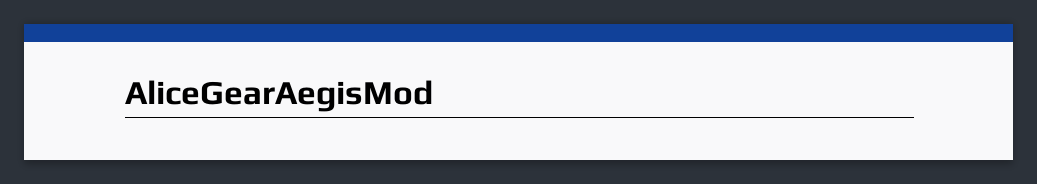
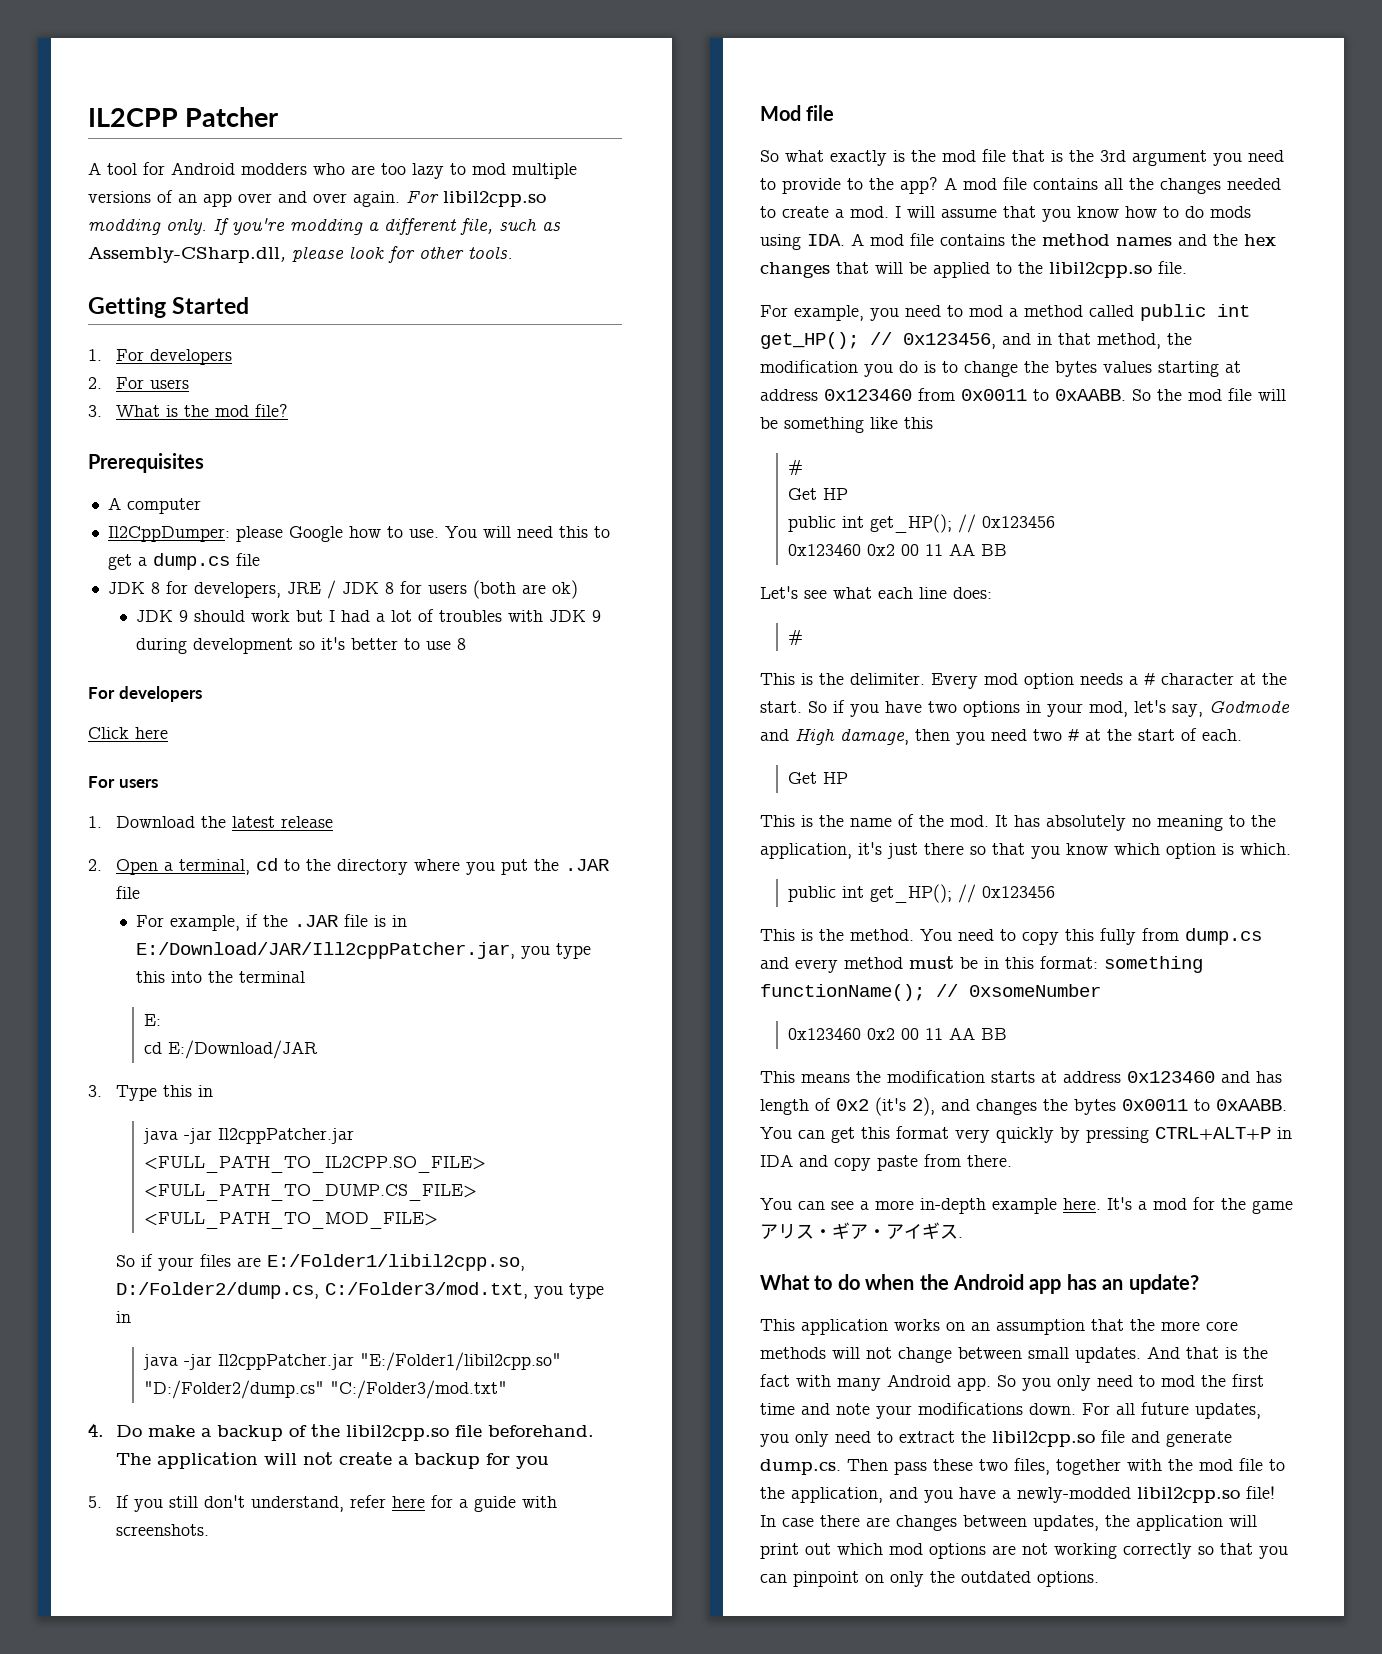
[125,80,433,112] AliceGearAegisMod -> [88,107,279,127] [88,162,577,179] [88,190,546,207] [88,218,561,235] [88,246,513,263] [88,297,250,318] [88,349,233,365] [88,377,190,389] [88,404,289,417] [88,453,204,473] [107,497,201,514] [107,526,610,542] [107,553,260,570] [107,580,578,599] [135,609,601,622] [135,637,466,654] [88,686,202,702] [88,727,168,739] [88,776,158,788] [88,816,334,828] [88,858,610,875] [116,886,141,899] [135,914,407,931] [135,942,591,959] [135,971,305,983] [144,1014,162,1026] [144,1040,319,1059] [88,1085,214,1101] [143,1128,355,1144] [144,1155,487,1173] [144,1183,478,1201] [144,1211,439,1229] [116,1254,526,1271] [116,1282,605,1299] [116,1311,132,1323] [143,1352,562,1371] [144,1380,508,1399] [88,1423,595,1441] [116,1452,550,1469] [88,1495,558,1512] [116,1524,210,1536] [760,105,835,121] [760,149,1284,166] [760,177,1281,194] [760,206,1251,222] [760,233,1276,250] [760,261,1187,278] [760,304,1250,321] [760,332,1192,349] [760,360,1241,377] [760,388,1286,401] [760,417,933,433] [788,459,804,476] [788,488,849,500] [788,514,1056,533] [788,543,1008,556] [760,586,992,599] [788,629,804,646] [760,673,1287,689] [760,700,1290,717] [760,728,1242,745] [788,772,849,784] [760,814,1276,831] [760,842,1291,859] [788,884,1056,903] [760,928,1262,945] [760,956,1203,973] [760,984,1101,1001] [788,1027,1008,1040] [760,1070,1282,1083] [760,1097,1287,1116] [760,1126,1292,1143] [760,1154,1012,1171] [760,1197,1293,1214] [760,1222,963,1239] [760,1274,1199,1294] [760,1319,1238,1335] [760,1346,1268,1363] [760,1374,1264,1391] [760,1402,1261,1419] [760,1430,1232,1447] [760,1458,1285,1475] [760,1486,1275,1503] [760,1515,1257,1531] [760,1543,1288,1559] [760,1571,1099,1587] IL2CPP Patcher // A tool for Android modders who are too lazy to mod multiple versions of an app over and over again. For libil2cpp.so modding only. If you're modding a different file, such as Assembly-CSharp.dll, please look for other tools. // Getting Started // 1. For developers // 2. For users // 3. What is the mod file? // Prerequisites // A computer // Il2CppDumper: please Google how to use. You will need this to get a dump.cs file // JDK 8 for developers, JRE / JDK 8 for users (both are ok) // JDK 9 should work but I had a lot of troubles with JDK 9 during development so it's better to use 8 // For developers // Click here // For users // 1. Download the latest release // 2. Open a terminal, cd to the directory where you put the .JAR file // For example, if the .JAR file is in E:/Download/JAR/Ill2cppPatcher.jar, you type this into the terminal // E: // cd E:/Download/JAR // 3. Type this in // java -jar Il2cppPatcher.jar <FULL_PATH_TO_IL2CPP.SO_FILE> <FULL_PATH_TO_DUMP.CS_FILE> <FULL_PATH_TO_MOD_FILE> // So if your files are E:/Folder1/libil2cpp.so, D:/Folder2/dump.cs, C:/Folder3/mod.txt, you type in // java -jar Il2cppPatcher.jar "E:/Folder1/libil2cpp.so" "D:/Folder2/dump.cs" "C:/Folder3/mod.txt" // 4. Do make a backup of the libil2cpp.so file beforehand. The application will not create a backup for you // 5. If you still don't understand, refer here for a guide with screenshots. // Mod file // So what exactly is the mod file that is the 3rd argument you need to provide to the app? A mod file contains all the changes needed to create a mod. I will assume that you know how to do mods using IDA. A mod file contains the method names and the hex changes that will be applied to the libil2cpp.so file. // For example, you need to mod a method called public int get_HP(); // 0x123456, and in that method, the modification you do is to change the bytes values starting at address 0x123460 from 0x0011 to 0xAABB. So the mod file will be something like this // # // Get HP // public int get_HP(); // 0x123456 // 0x123460 0x2 00 11 AA BB // Let's see what each line does: // # // This is the delimiter. Every mod option needs a # character at the start. So if you have two options in your mod, let's say, Godmode and High damage, then you need two # at the start of each. // Get HP // This is the name of the mod. It has absolutely no meaning to the application, it's just there so that you know which option is which. // public int get_HP(); // 0x123456 // This is the method. You need to copy this fully from dump.cs and every method must be in this format: something functionName(); // 0xsomeNumber // 0x123460 0x2 00 11 AA BB // This means the modification starts at address 0x123460 and has length of 0x2 (it's 2), and changes the bytes 0x0011 to 0xAABB. You can get this format very quickly by pressing CTRL+ALT+P in IDA and copy paste from there. // You can see a more in-depth example here. It's a mod for the gameアリス・ギア・アイギス. // What to do when the Android app has an update? // This application works on an assumption that the more core methods will not change between small updates. And that is the fact with many Android app. So you only need to mod the first time and note your modifications down. For all future updates, you only need to extract the libil2cpp.so file and generate dump.cs. Then pass these two files, together with the mod file to the application, and you have a newly-modded libil2cpp.so file! In case there are changes between updates, the application will print out which mod options are not working correctly so that you can pinpoint on only the outdated options.

